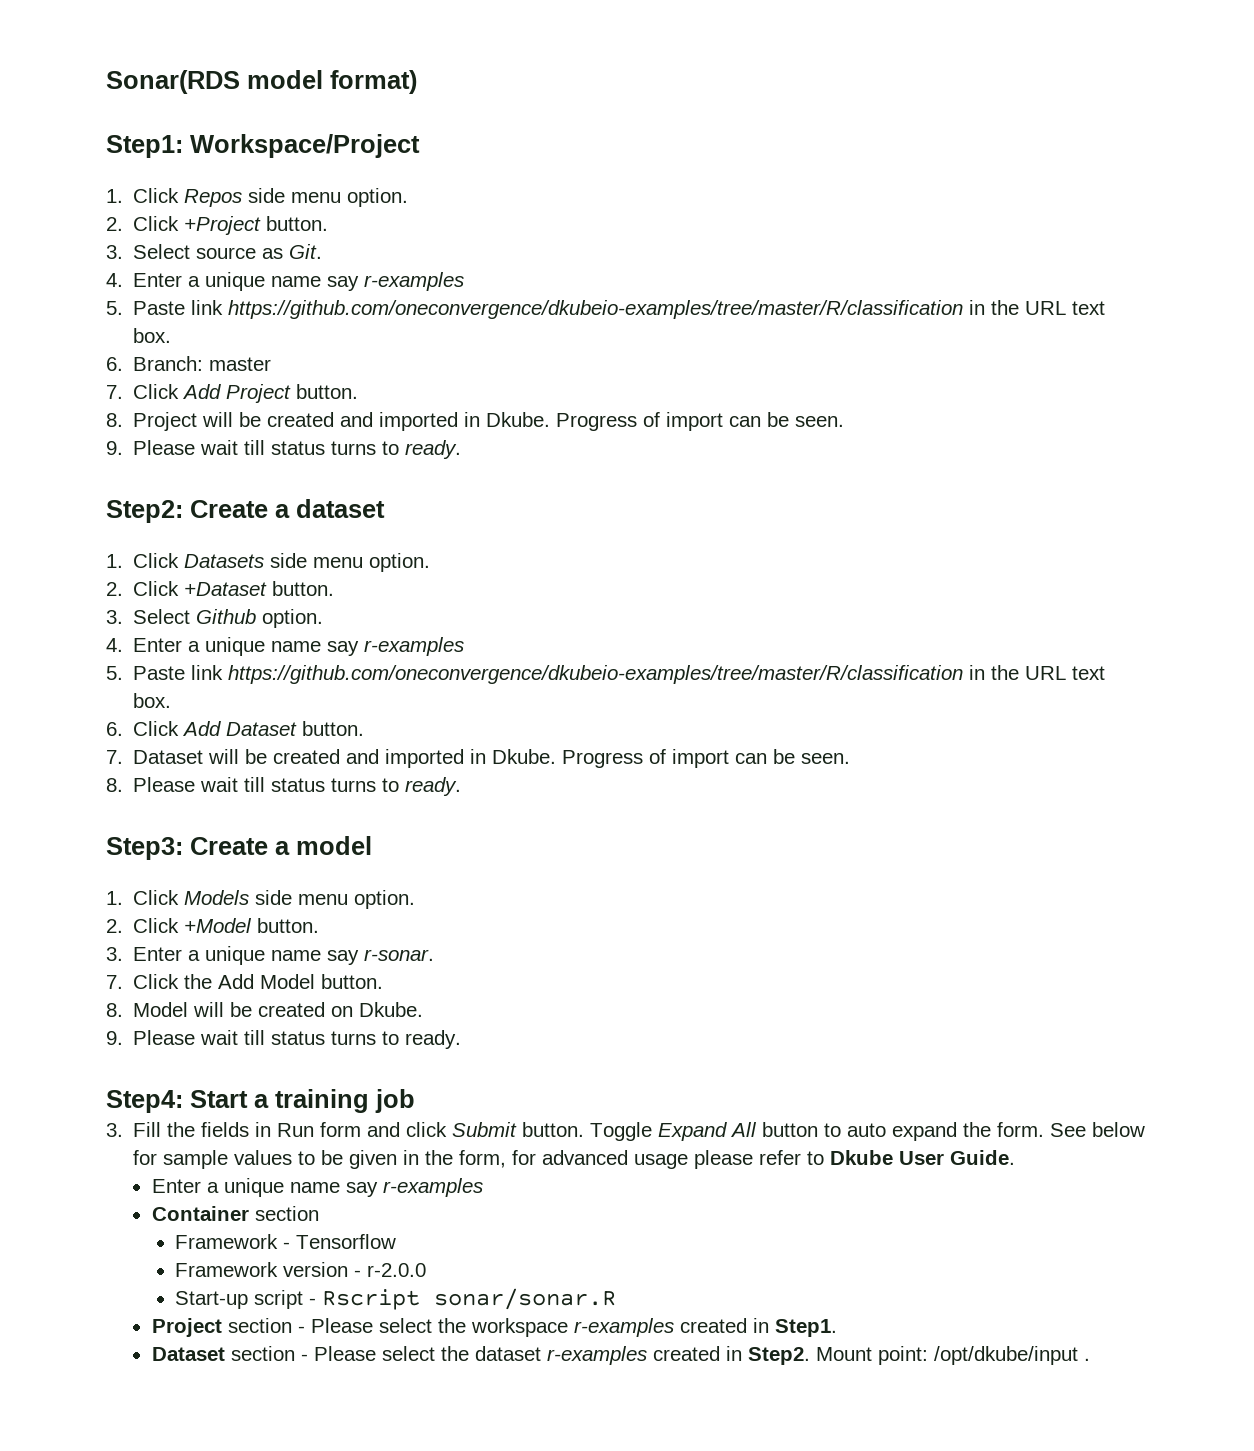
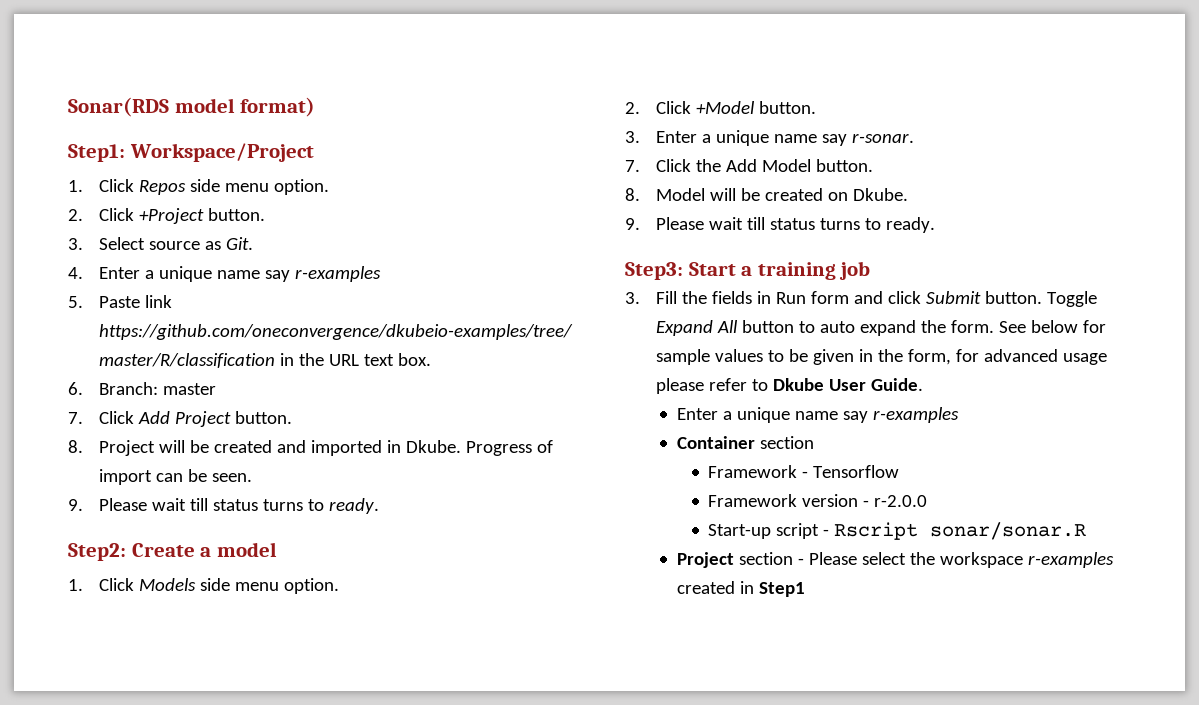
[296,499,385,518] [106,553,431,572] [106,581,335,596] [106,609,324,628] [106,637,465,656] [106,665,1106,684] [133,693,172,708] [106,721,365,736] [106,749,851,768] [106,777,462,796] [106,837,290,860] dataset // 1. Click Datasets side menu option. // 2. Click +Dataset button. // 3. Select Github option. // 4. Enter a unique name say r-examples // 5. Paste link https://github.com/oneconvergence/dkubeio-examples/tree/master/R/classification in the URL text box. // 6. Click Add Dataset button. // 7. Dataset will be created and imported in Dkube. Progress of import can be seen. // 8. Please wait till status turns to ready. // Step3: Create a -> (212, 552) none
[106,1090,183,1113] Step4: -> [625,262,683,280] Step3:
[774,1319,837,1337] [151,1346,1090,1365] Step1. // Dataset section - Please select the dataset r-examples created in Step2. Mount point: /opt/dkube/input . -> [758,582,805,597] Step1

